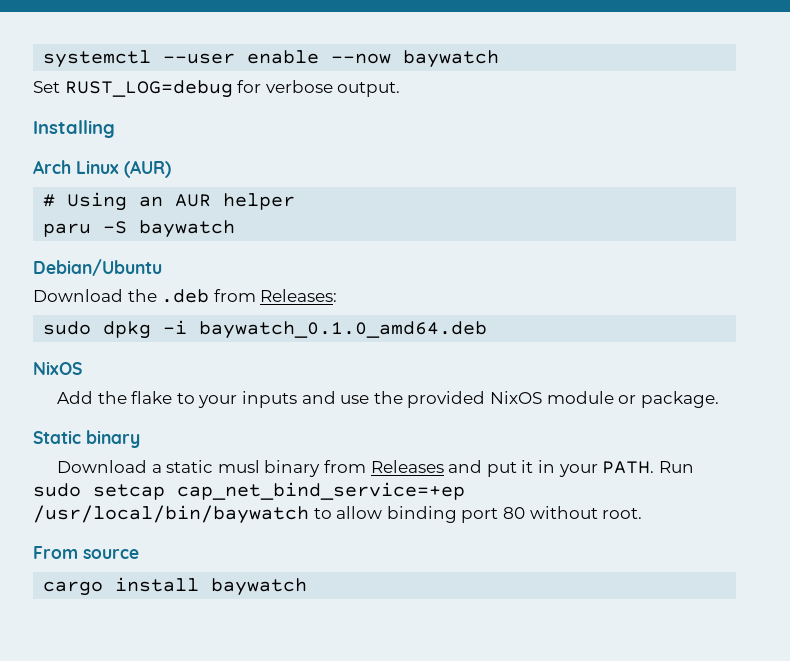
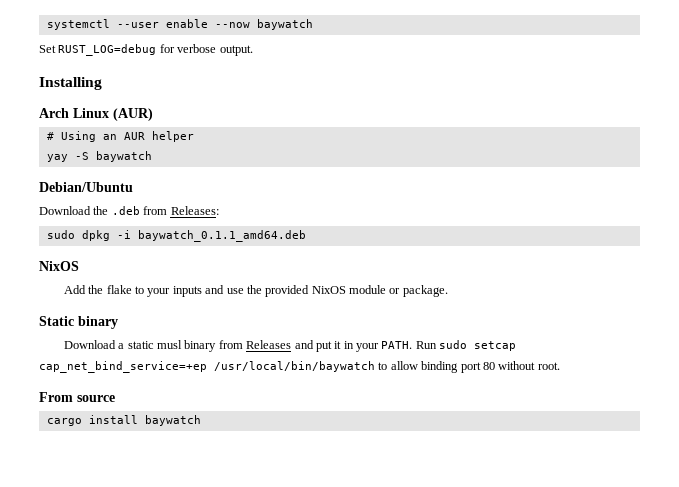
[43,223,92,237] paru -> [46,154,68,162] yay
[199,321,488,339] baywatch_0.1.0_amd64.deb -> [137,230,306,242] baywatch_0.1.1_amd64.deb

